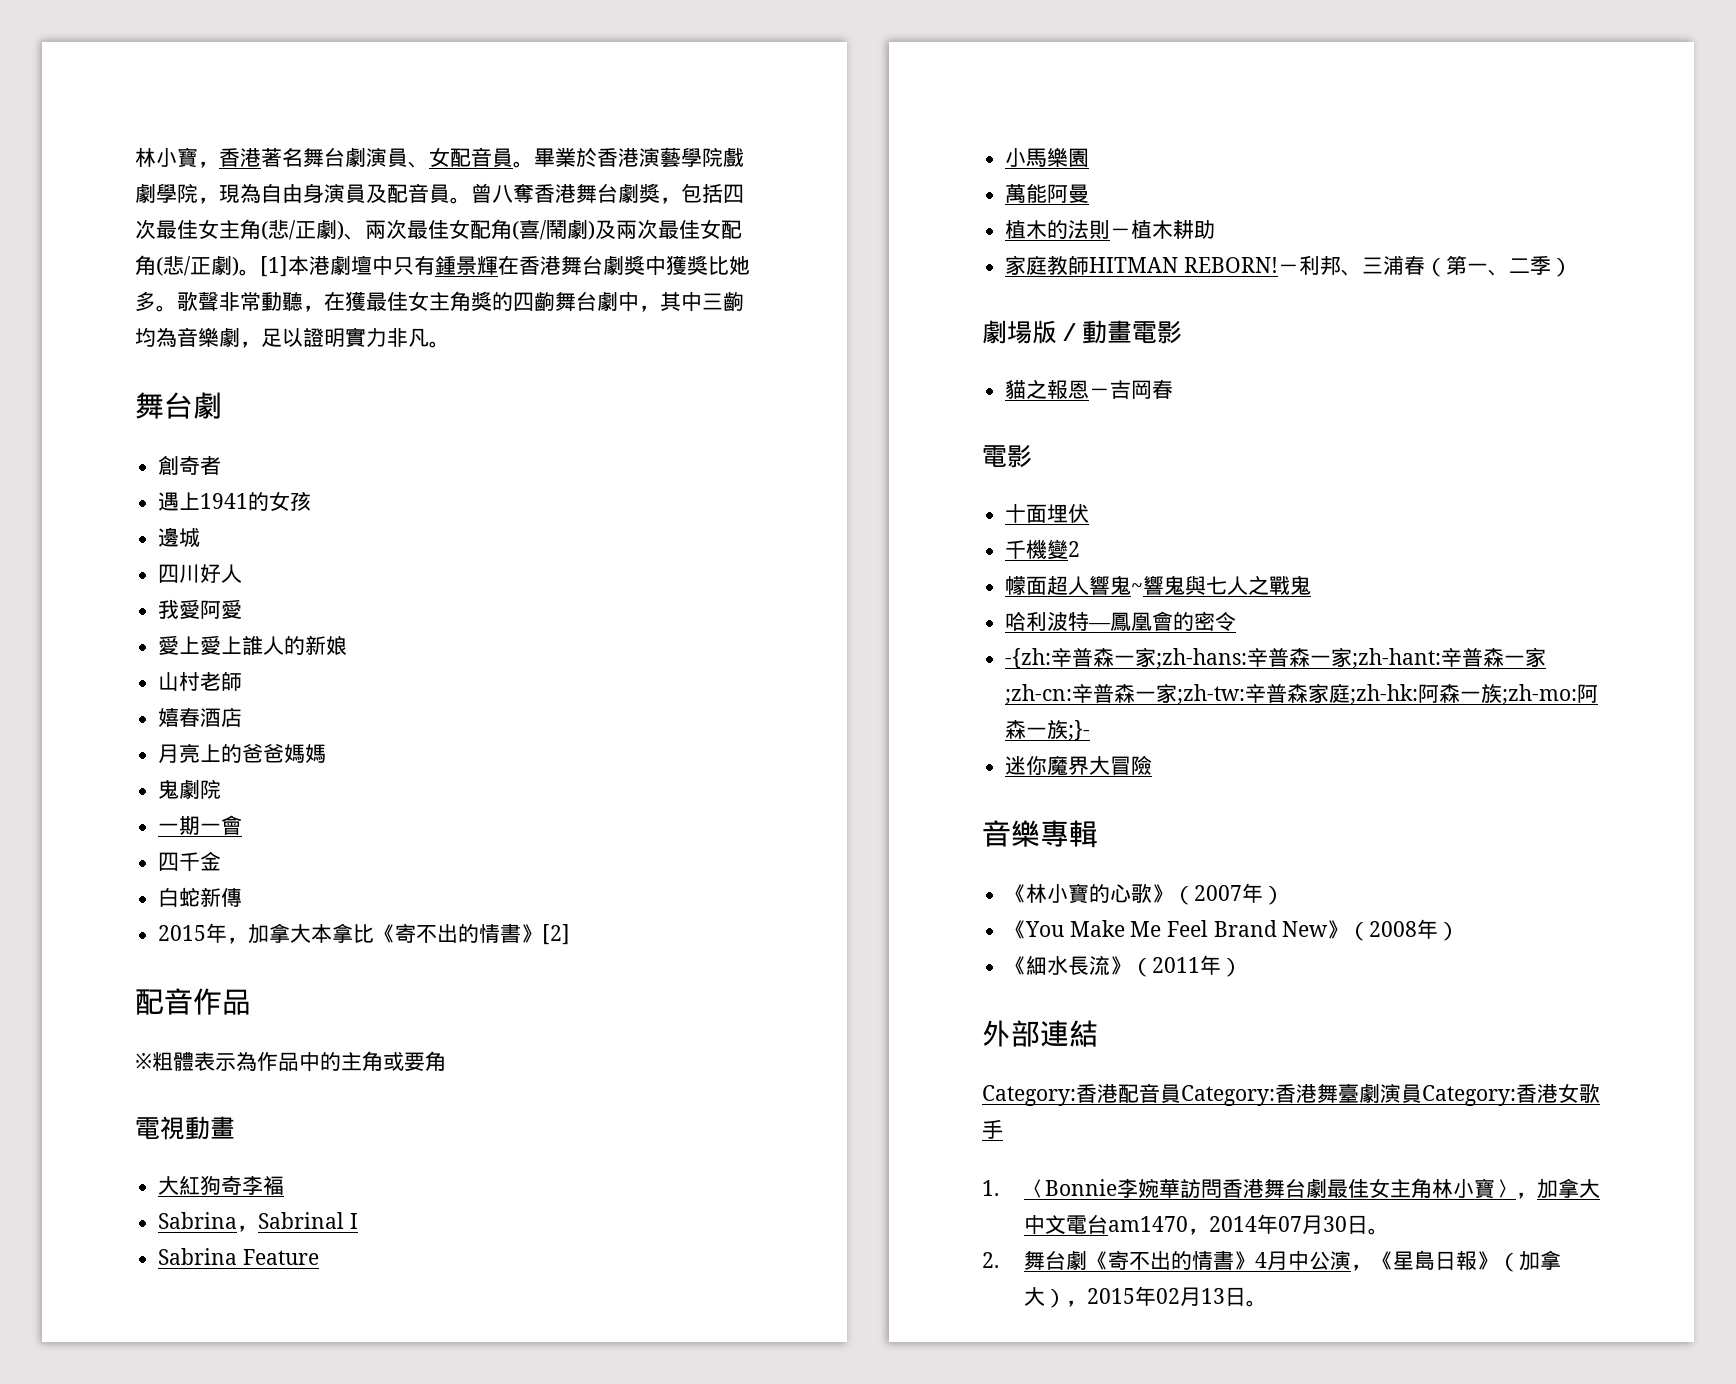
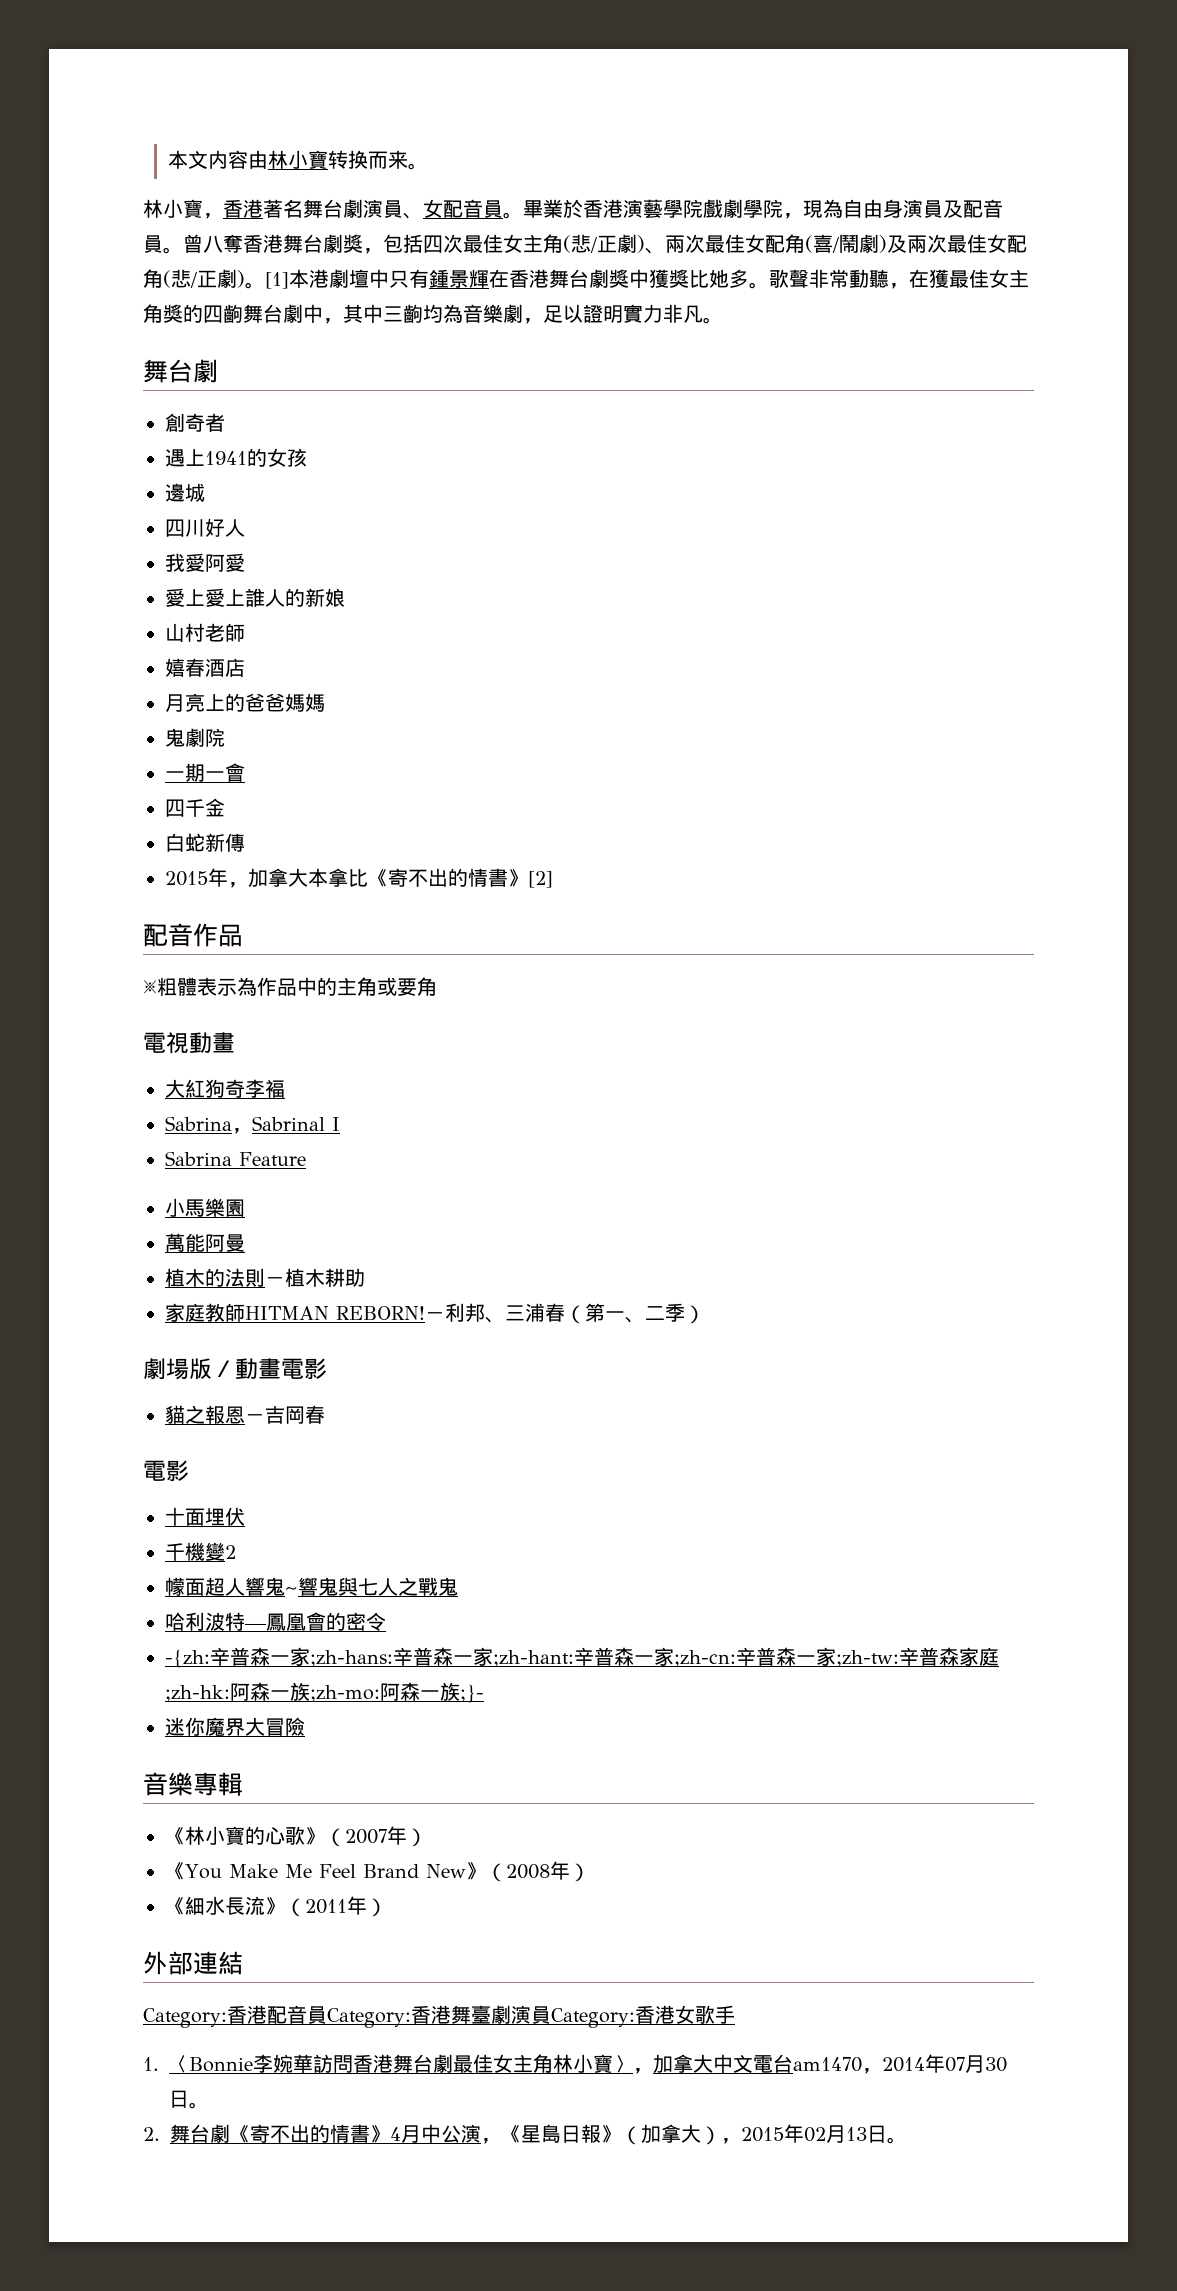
(135, 157) none -> [167,150,428,170] 本文内容由林小寶转换而来。 //

